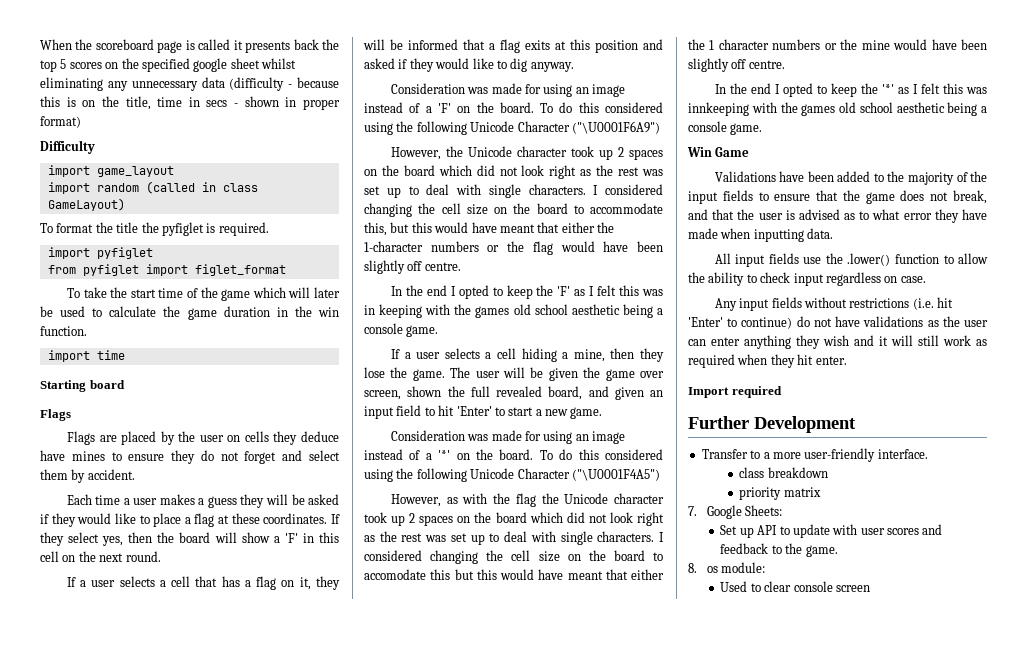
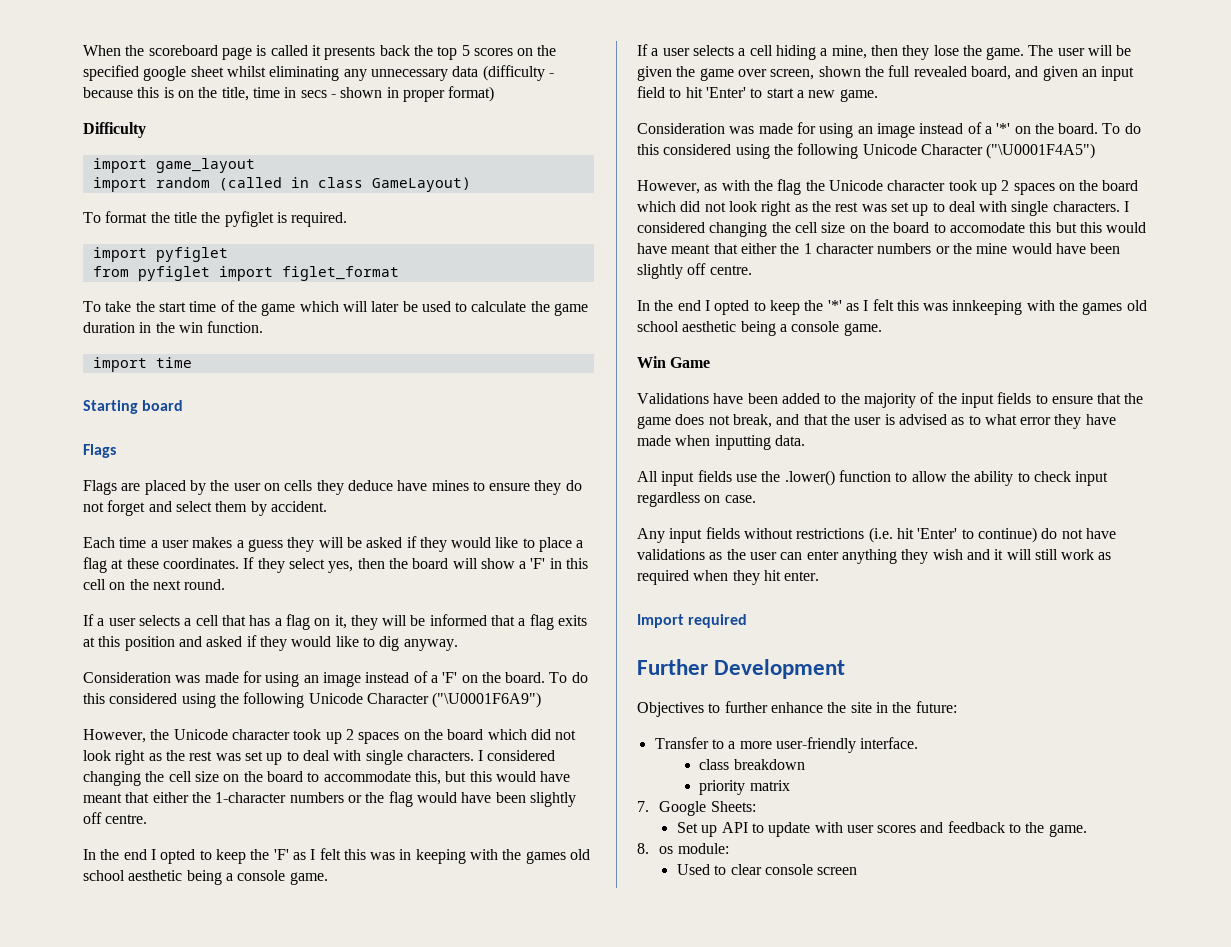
(856, 424) none -> [637,701,957,717] // Objectives to further enhance the site in the future:

